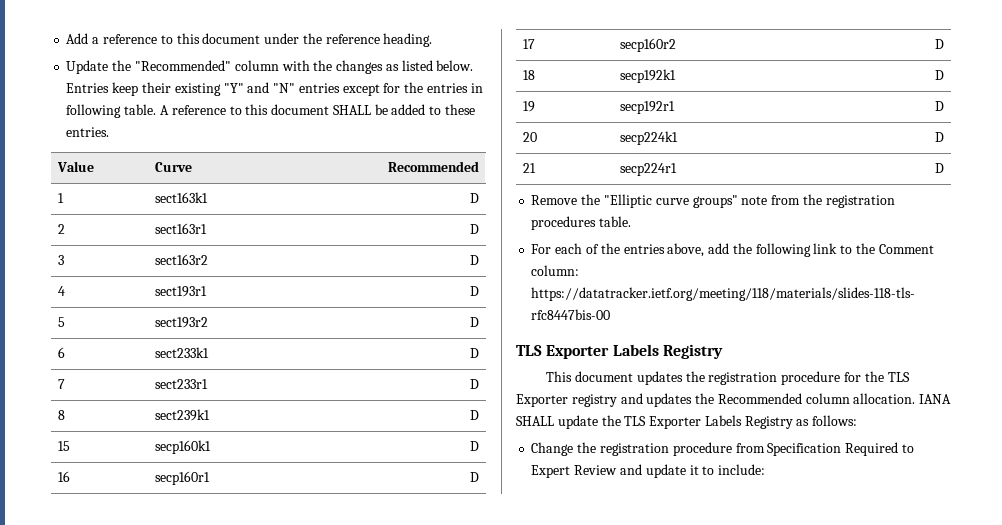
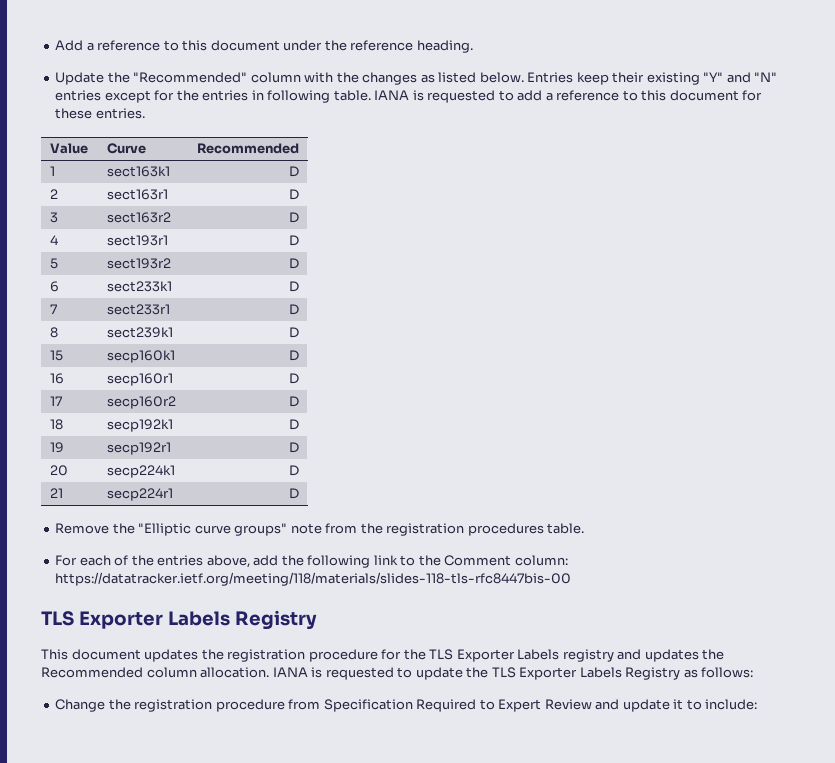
[159,104,442,115] A reference to this document SHALL be added to -> [374,90,763,103] IANA is requested to add a reference to this document for
(568, 400) none -> [517,649,560,660] Labels
[516,416,554,426] SHALL -> [311,667,413,680] is requested to

